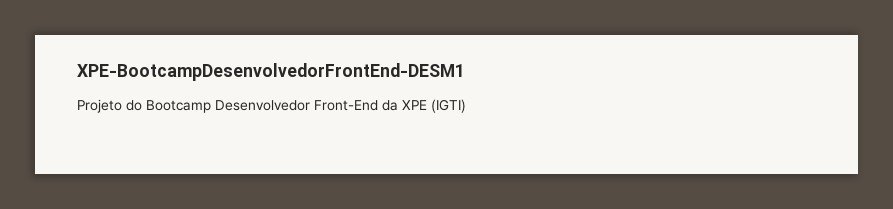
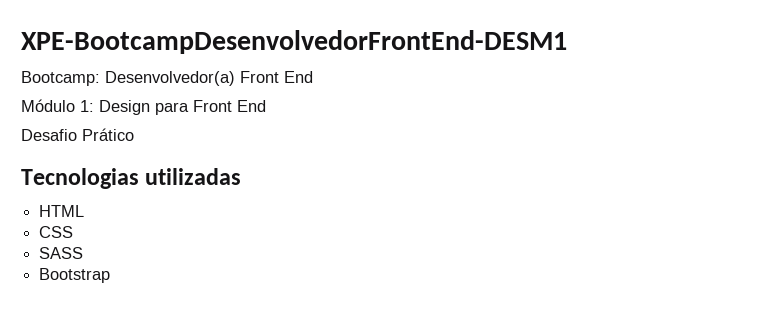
[77,99,466,113] Projeto do Bootcamp Desenvolvedor Front-End da XPE (IGTI) -> [21,71,313,86] [21,99,266,115] [21,128,134,141] [21,168,242,189] [39,205,85,217] [39,226,74,238] [39,247,84,259] [39,268,111,283] Bootcamp: Desenvolvedor(a) Front End // Módulo 1: Design para Front End // Desafio Prático // Tecnologias utilizadas // HTML // CSS // SASS // Bootstrap

